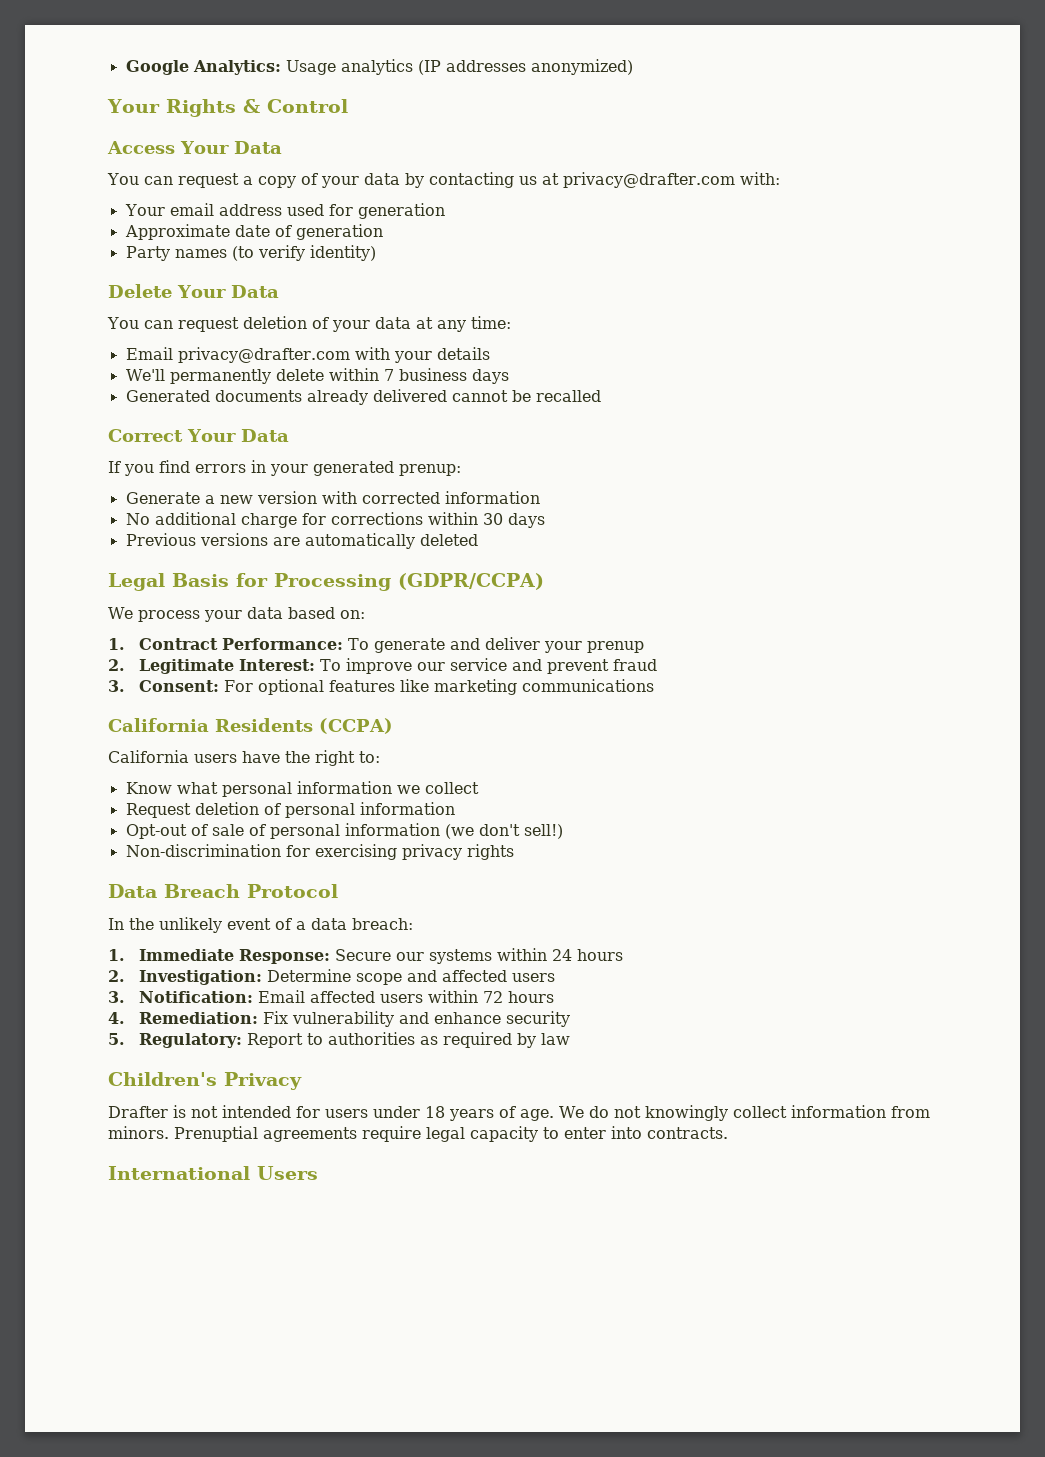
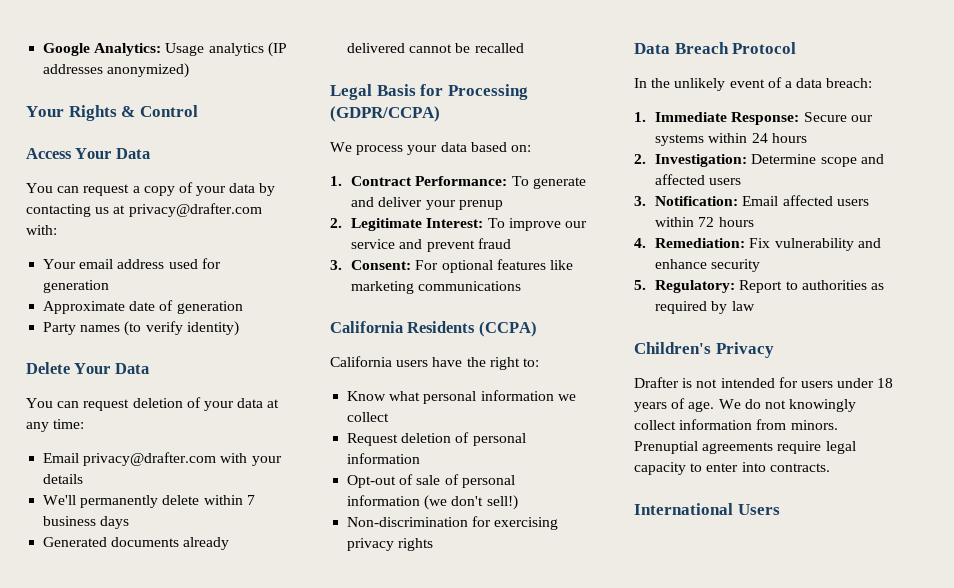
[108,429,289,442] [108,460,461,476] [125,491,540,504] [125,512,545,528] [125,533,478,549] // Correct Your Data // If you find errors in your generated prenup: // Generate a new version with corrected information // No additional charge for corrections within 30 days // Previous versions are automatically deleted -> (524, 48) none

